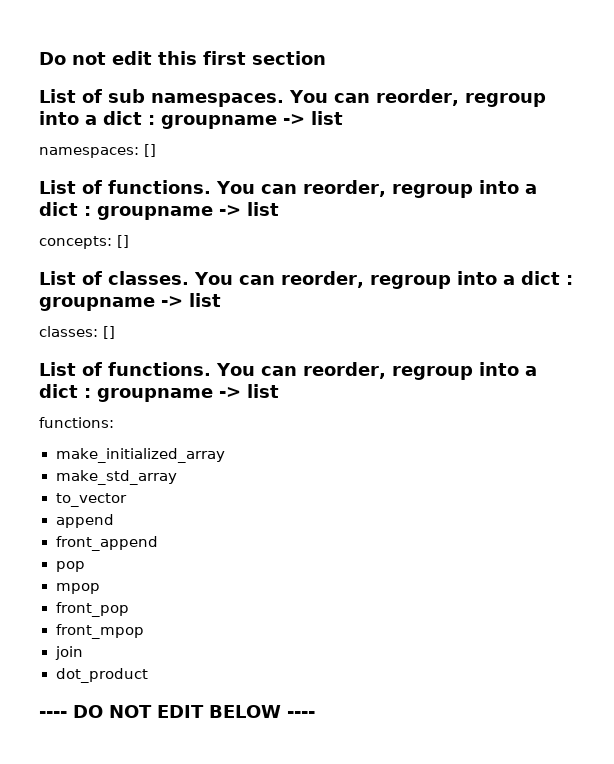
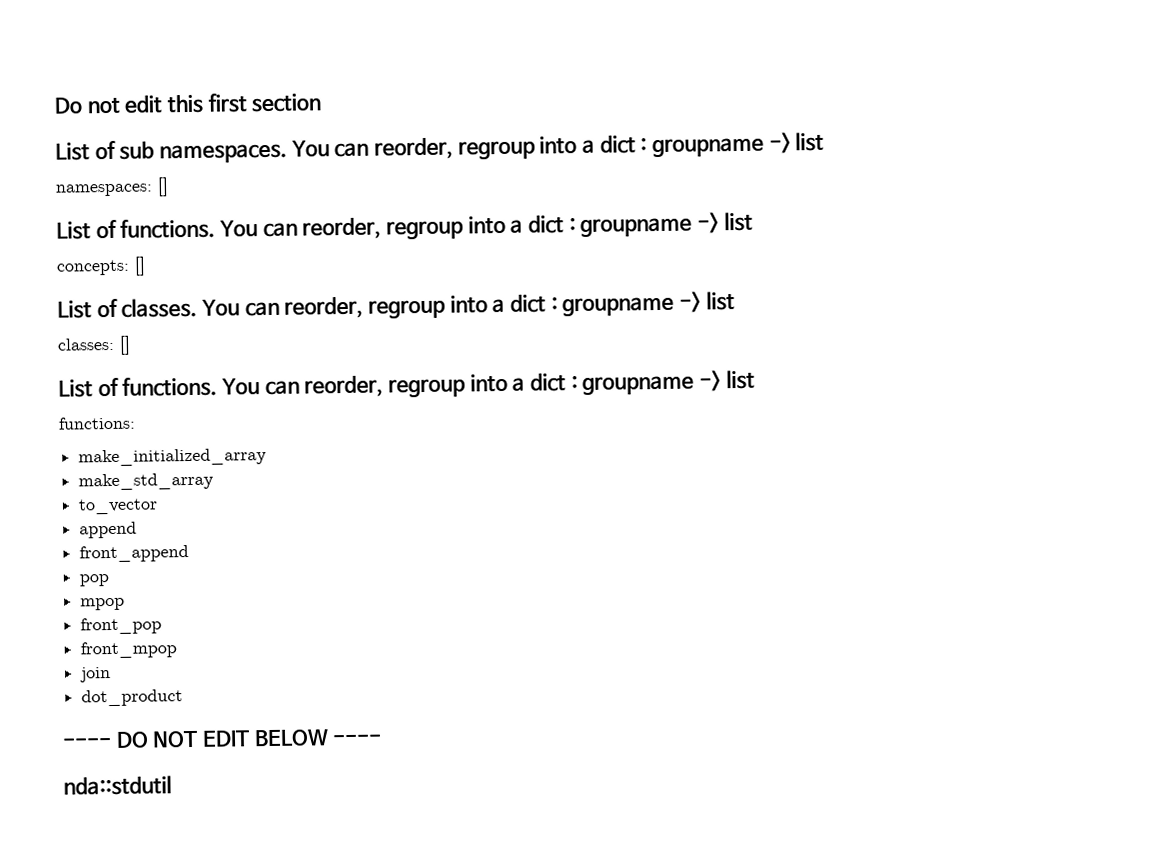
(315, 714) none -> [63,775,172,796] // nda::stdutil

